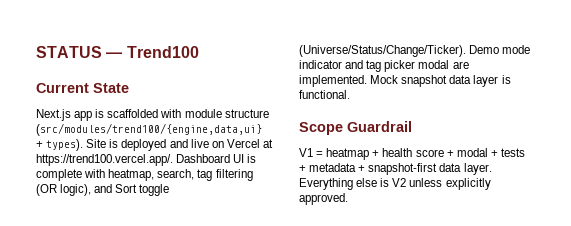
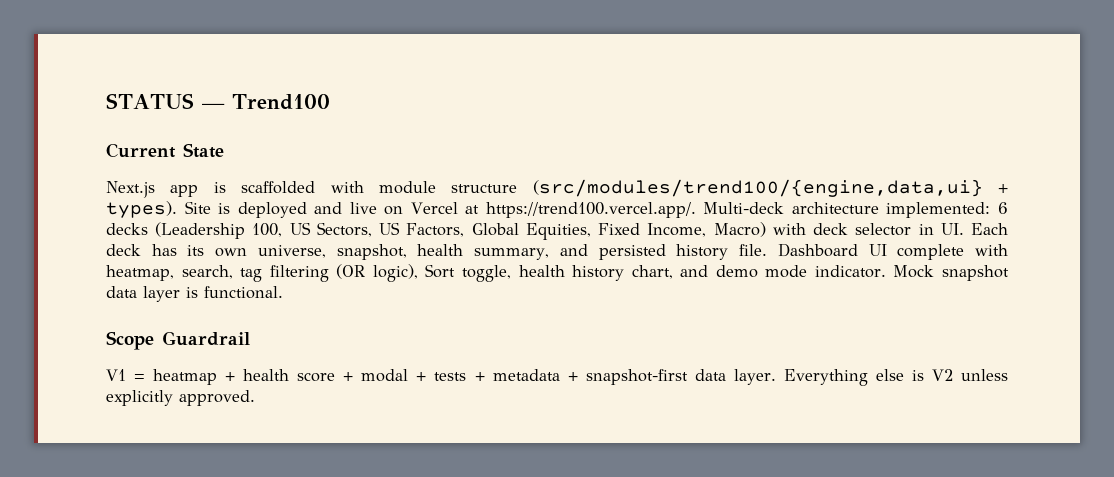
(173, 160) none -> [703,202,1008,218] [106,222,1009,240] [106,244,768,260] Multi-deck architecture implemented: 6 decks (Leadership 100, US Sectors, US Factors, Global Equities, Fixed Income, Macro) with deck selector in UI. Each deck has its own universe, snapshot, health summary, and persisted history file.
[247,154,257,163] is -> (887, 250) none
[94,184,170,196] [299,45,531,57] [299,60,469,72] [299,75,367,87] and Sort toggle (Universe/Status/Change/Ticker). Demo mode indicator and tag picker modal are implemented. -> [425,264,886,282] Sort toggle, health history chart, and demo mode indicator.

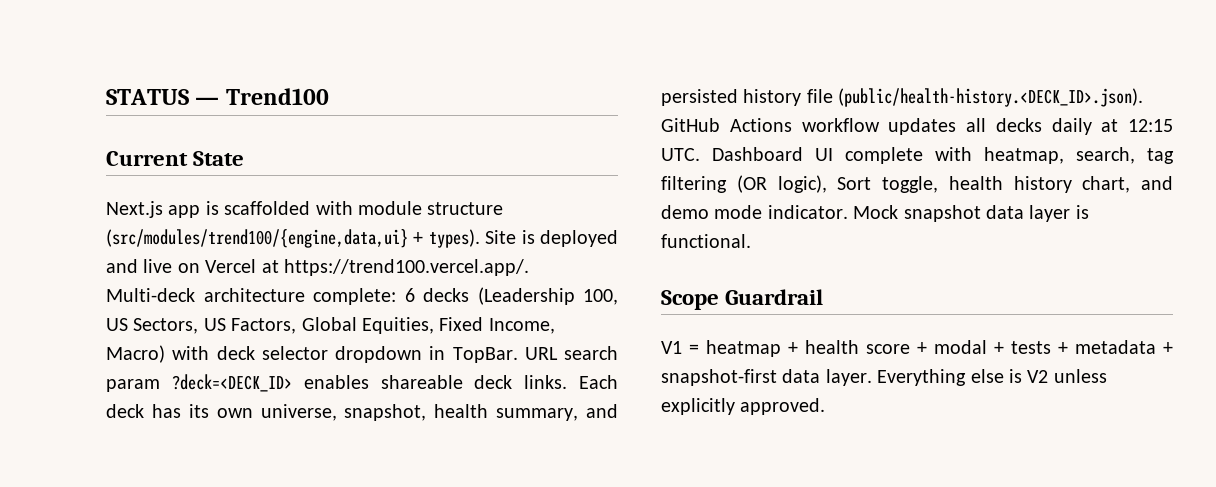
[886,202,991,218] implemented: -> [313,288,396,305] complete:
[918,223,964,235] in UI. -> [335,346,618,363] [106,374,568,392] dropdown in TopBar. URL search param ?deck=<DECK_ID> enables shareable deck links.
[739,244,768,256] file. -> [806,88,1144,107] [661,118,1173,135] [661,148,700,161] file (public/health-history.<DECK_ID>.json). GitHub Actions workflow updates all decks daily at 12:15 UTC.

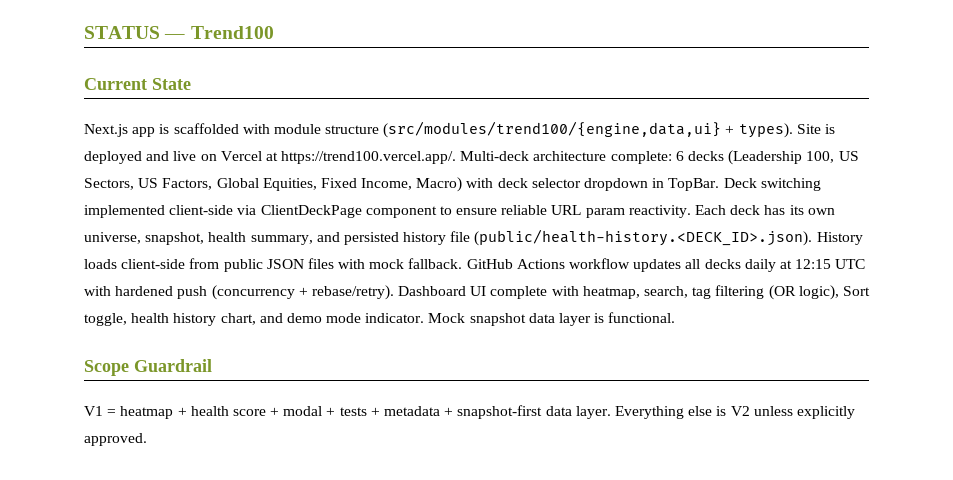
[524,346,618,360] [106,374,568,392] URL search param ?deck=<DECK_ID> enables shareable deck links. -> [723,178,821,191] [84,205,691,218] Deck switching implemented client-side via ClientDeckPage component to ensure reliable URL param reactivity.
(1144, 97) none -> [816,232,863,245] [84,258,463,272] History loads client-side from public JSON files with mock fallback.
[661,148,700,161] UTC. -> [835,259,866,269] [84,285,394,300] UTC with hardened push (concurrency + rebase/retry).

